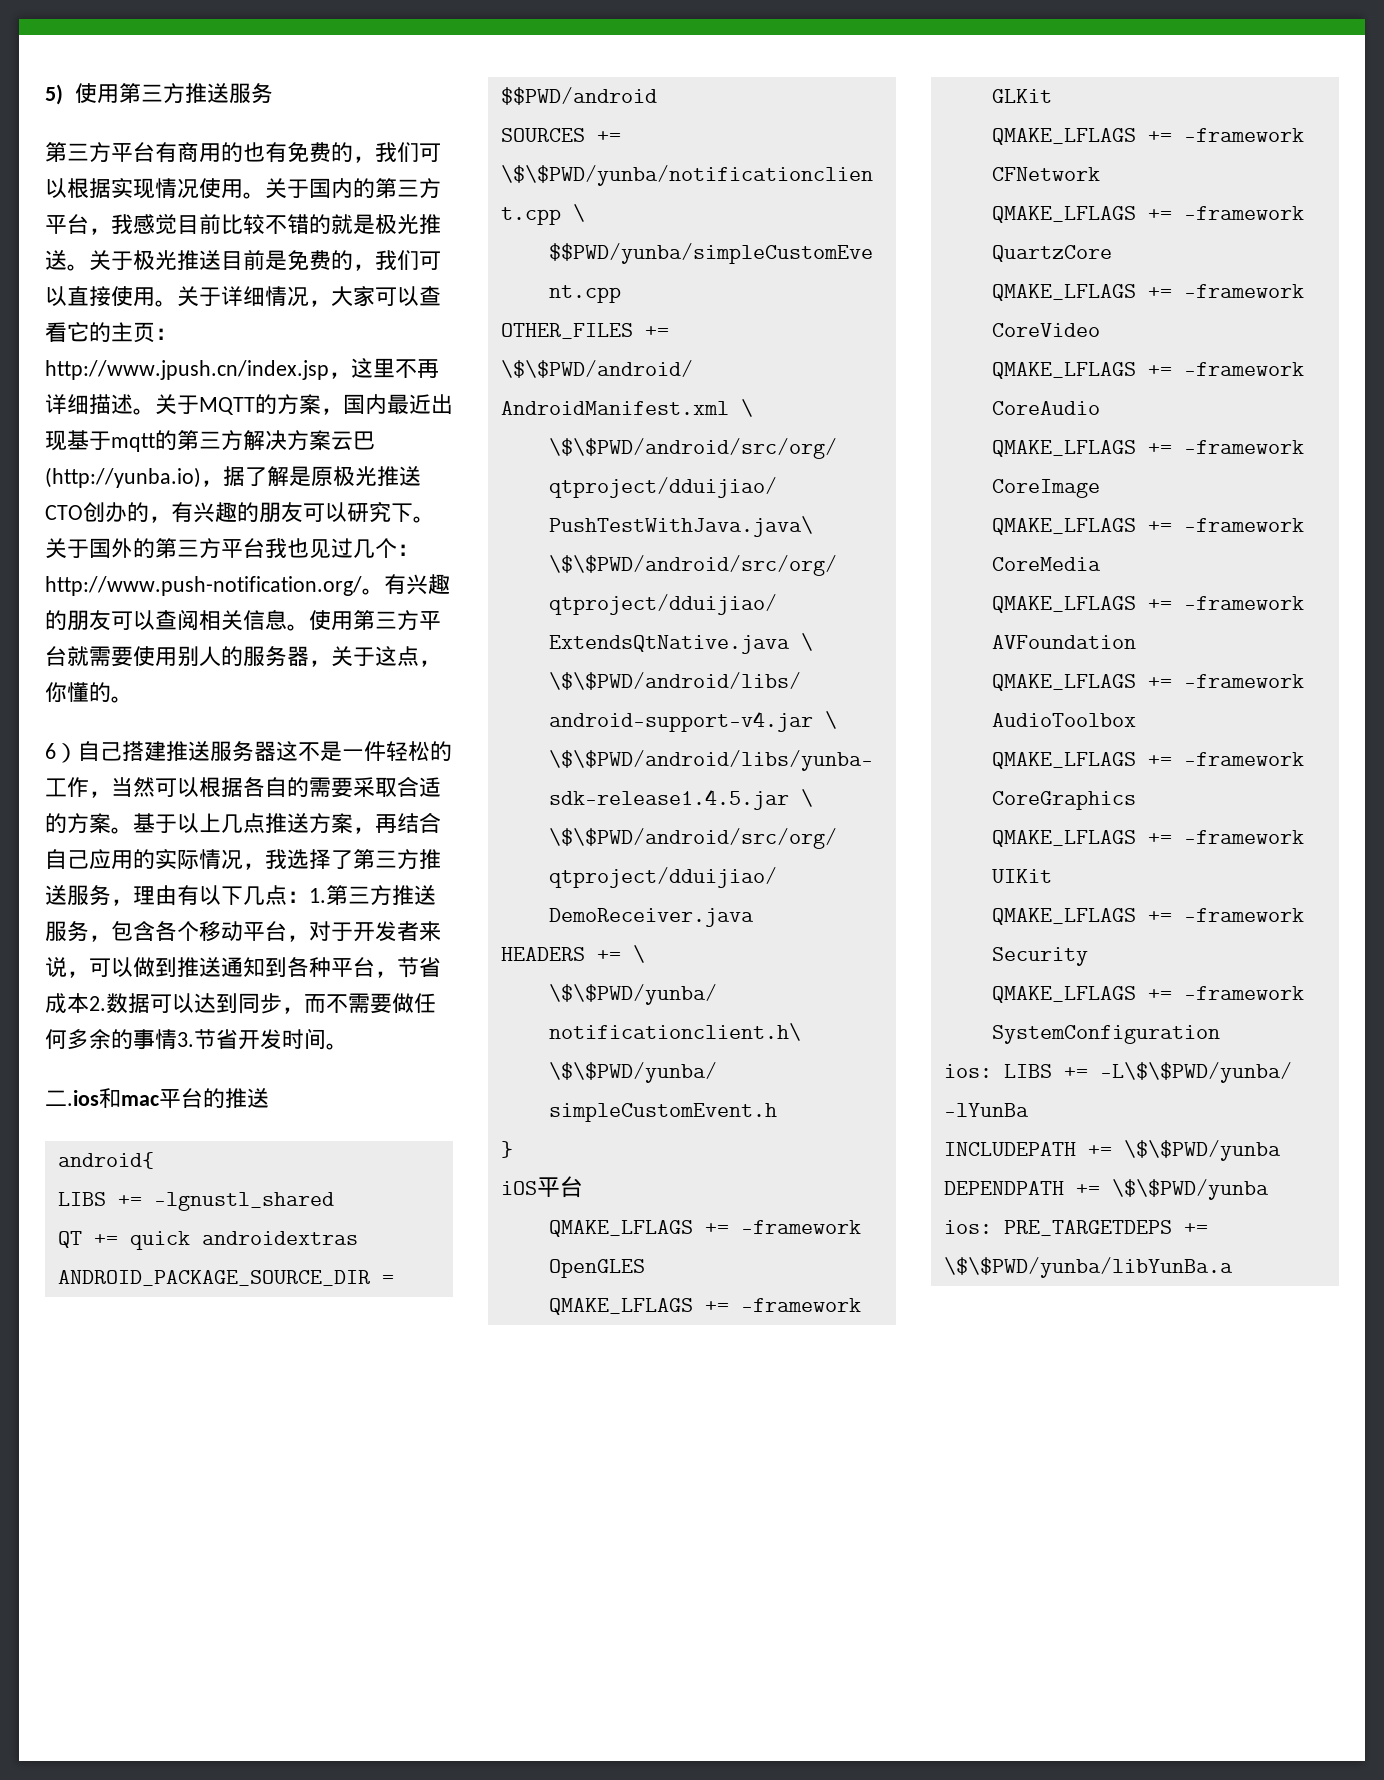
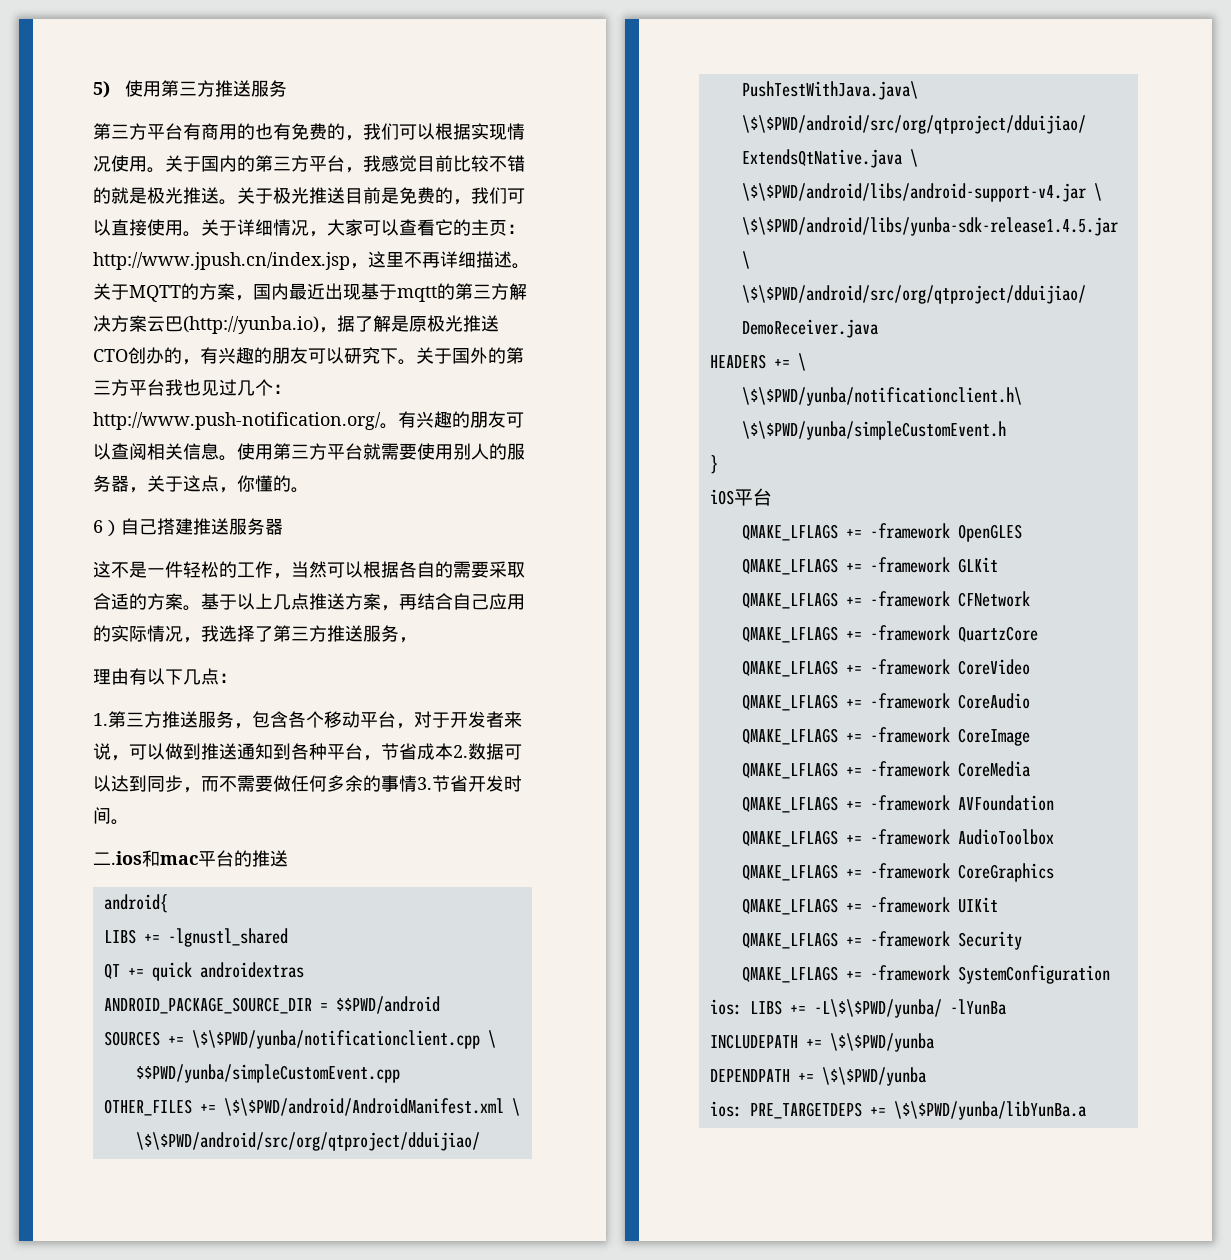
(276, 751) none -> (283, 526) //
(133, 902) none -> (417, 640) //
(309, 897) none -> (237, 678) //

